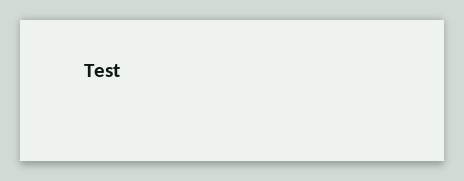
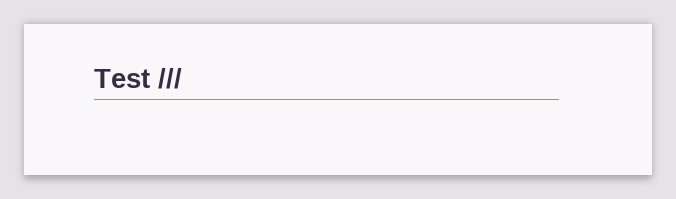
(120, 70) none -> [158,68,182,89] ///

